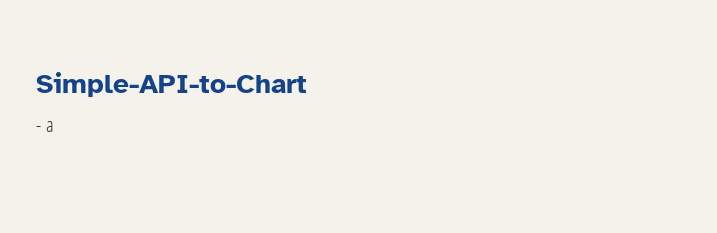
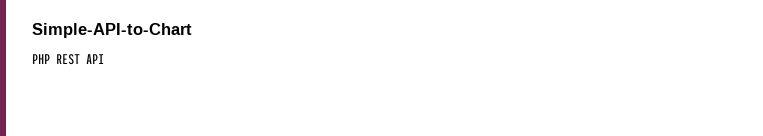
[36,121,55,132] - a -> [32,54,104,65] PHP REST API

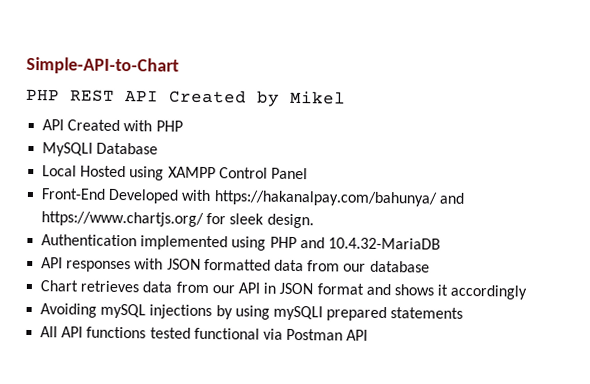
(104, 59) none -> [169,89,346,107] [42,119,183,132] [42,142,159,157] [42,165,308,181] [41,188,465,207] [41,211,314,229] [41,234,441,251] [41,257,430,273] [40,280,528,300] [40,303,464,322] [40,326,369,341] Created by Mikel // API Created with PHP // MySQLI Database // Local Hosted using XAMPP Control Panel // Front-End Developed with https://hakanalpay.com/bahunya/ and https://www.chartjs.org/ for sleek design. // Authentication implemented using PHP and 10.4.32-MariaDB // API responses with JSON formatted data from our database // Chart retrieves data from our API in JSON format and shows it accordingly // Avoiding mySQL injections by using mySQLI prepared statements // All API functions tested functional via Postman API

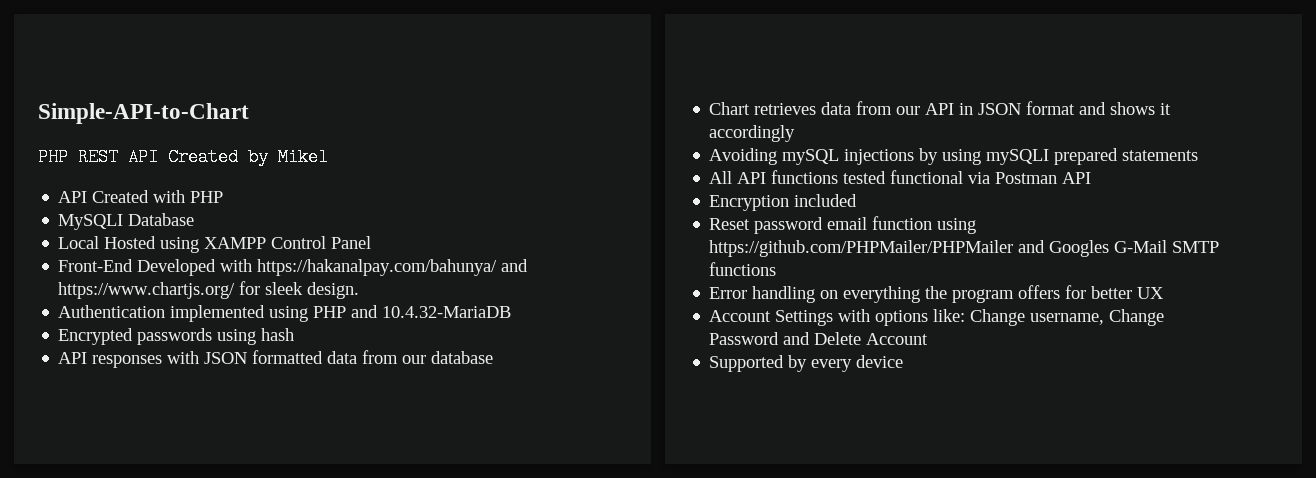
(441, 243) none -> [58,328,295,345] // Encrypted passwords using hash
(369, 335) none -> [709,194,858,211] [709,216,977,234] [709,240,1220,257] [709,262,777,276] [709,285,1165,303] [709,309,1165,326] [709,332,929,345] [709,355,904,372] // Encryption included // Reset password email function using https://github.com/PHPMailer/PHPMailer and Googles G-Mail SMTP functions // Error handling on everything the program offers for better UX // Account Settings with options like: Change username, Change Password and Delete Account // Supported by every device

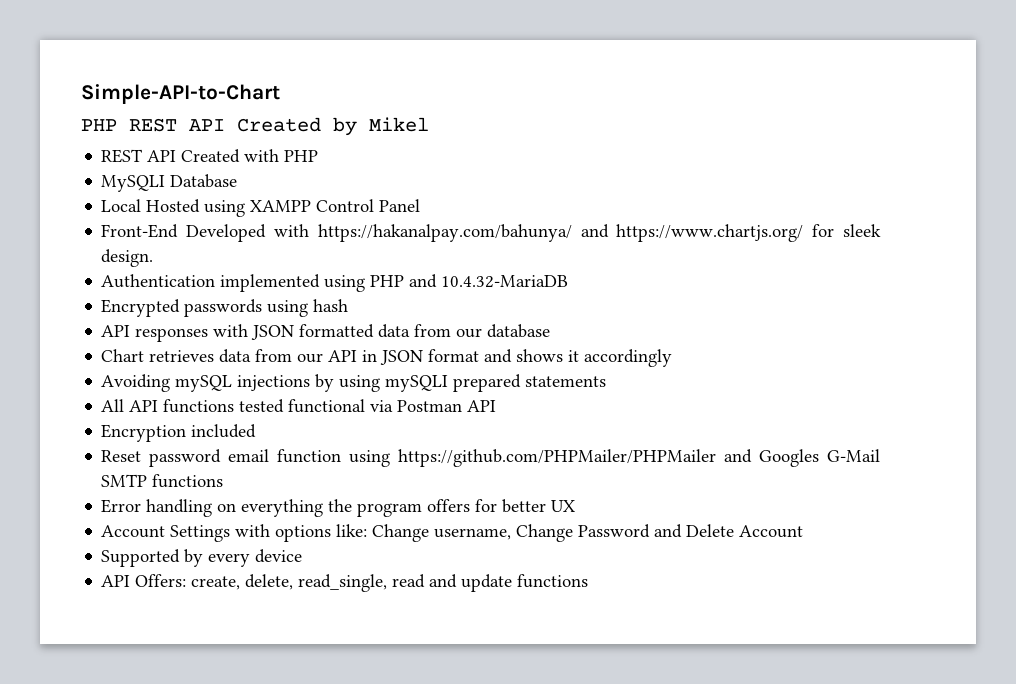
(328, 157) none -> [101,149,143,163] REST
(904, 361) none -> [101,574,589,592] // API Offers: create, delete, read_single, read and update functions

